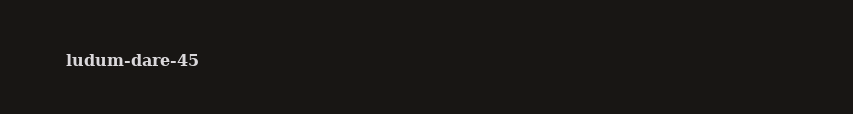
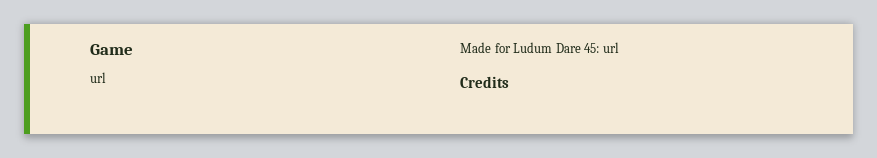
[66,54,199,66] ludum-dare-45 -> [90,44,133,55] [90,72,106,83] [460,42,619,53] [460,76,509,88] Game // url // Made for Ludum Dare 45: url // Credits

